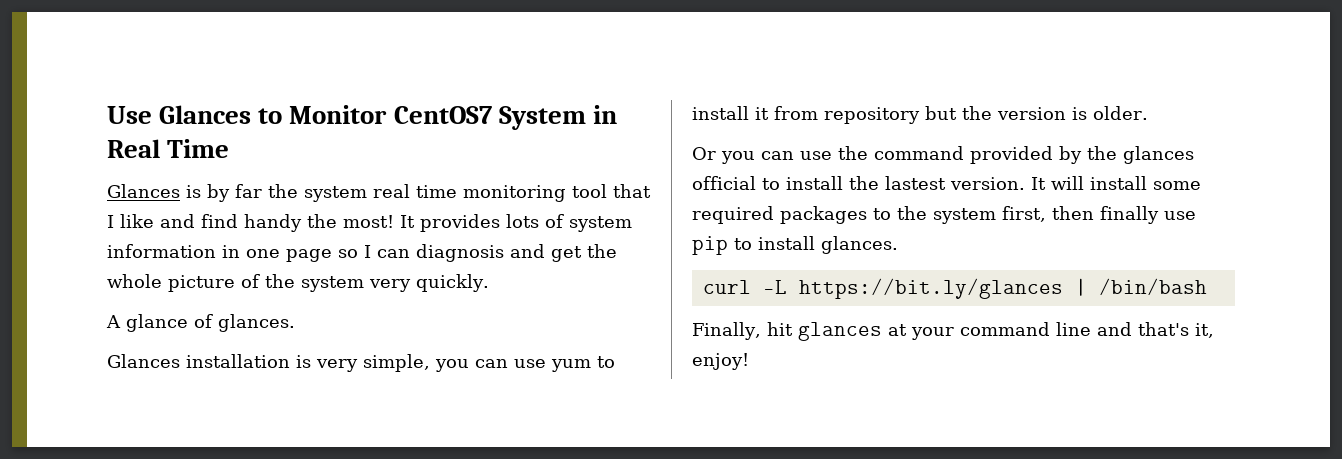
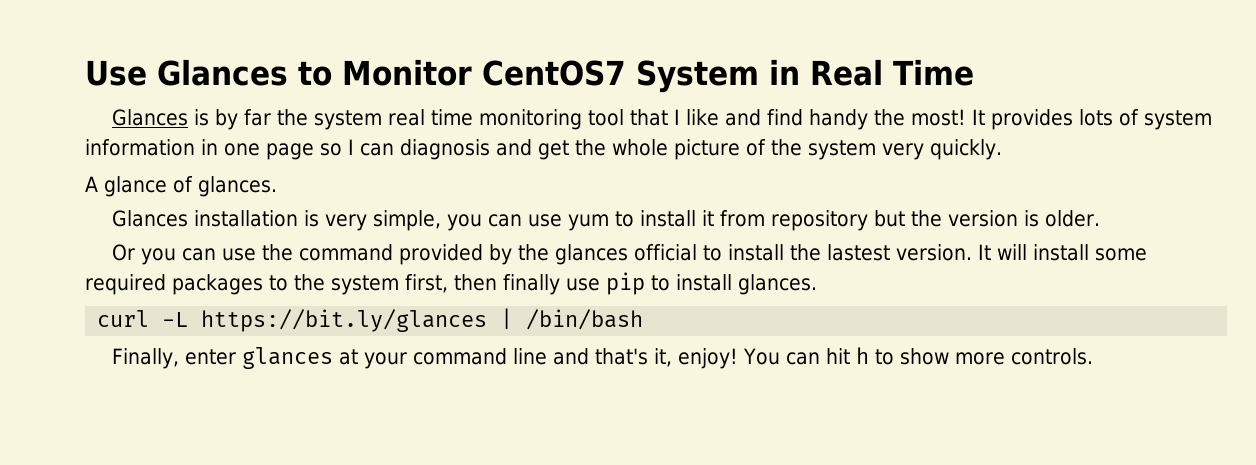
[766,322,793,336] hit -> [184,349,236,365] enter
(749, 361) none -> [742,347,1093,365] You can hit h to show more controls.

